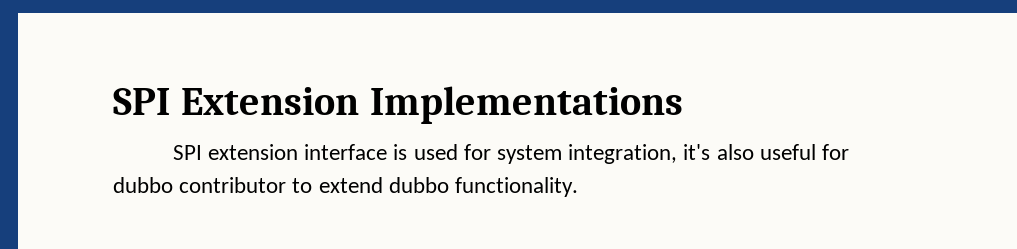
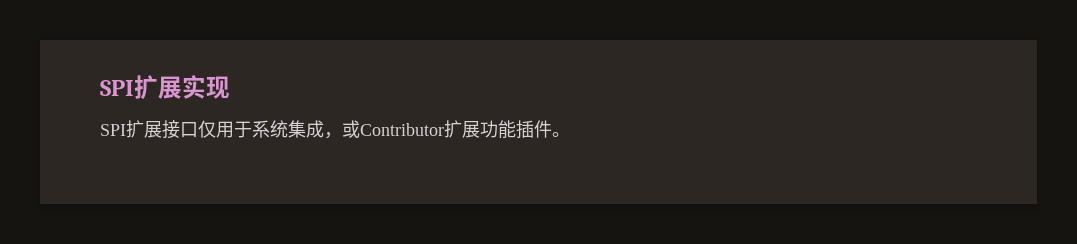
[113,86,683,124] [172,144,850,164] [113,177,579,197] SPI Extension Implementations // SPI extension interface is used for system integration, it's also useful for dubbo contributor to extend dubbo functionality. -> [100,75,230,100] [100,120,570,139] SPI扩展实现 // SPI扩展接口仅用于系统集成，或Contributor扩展功能插件。

